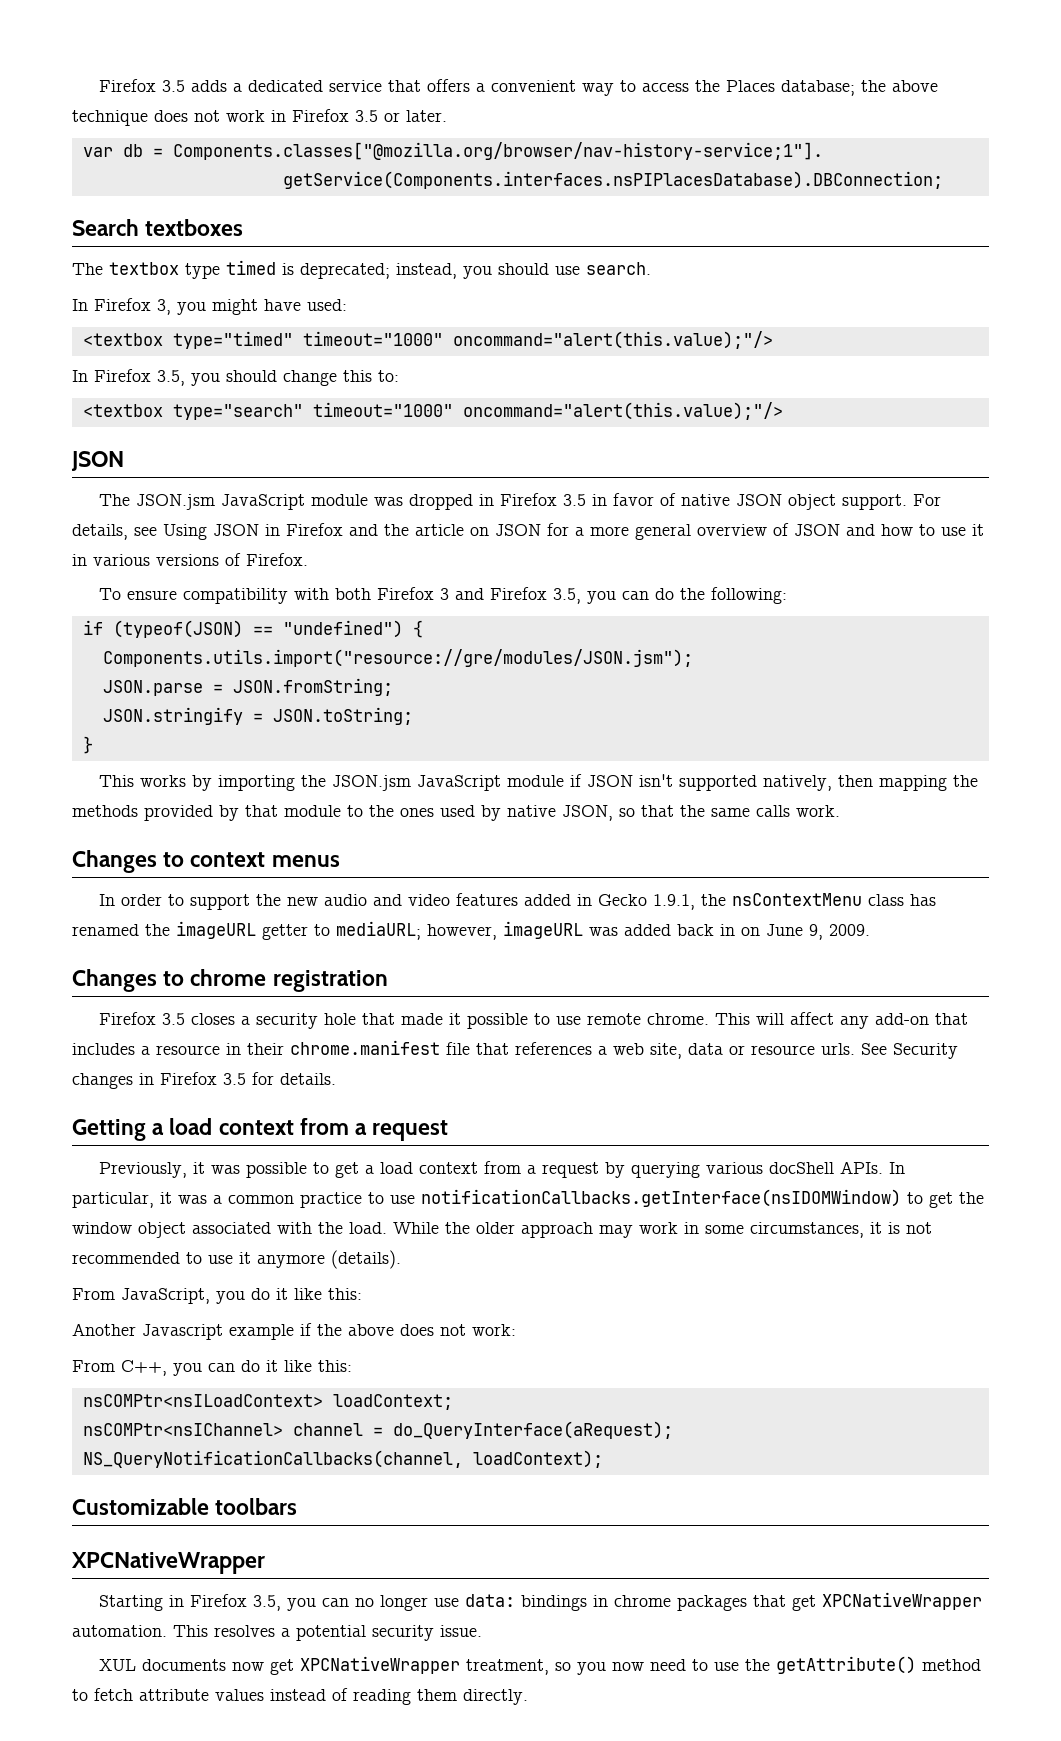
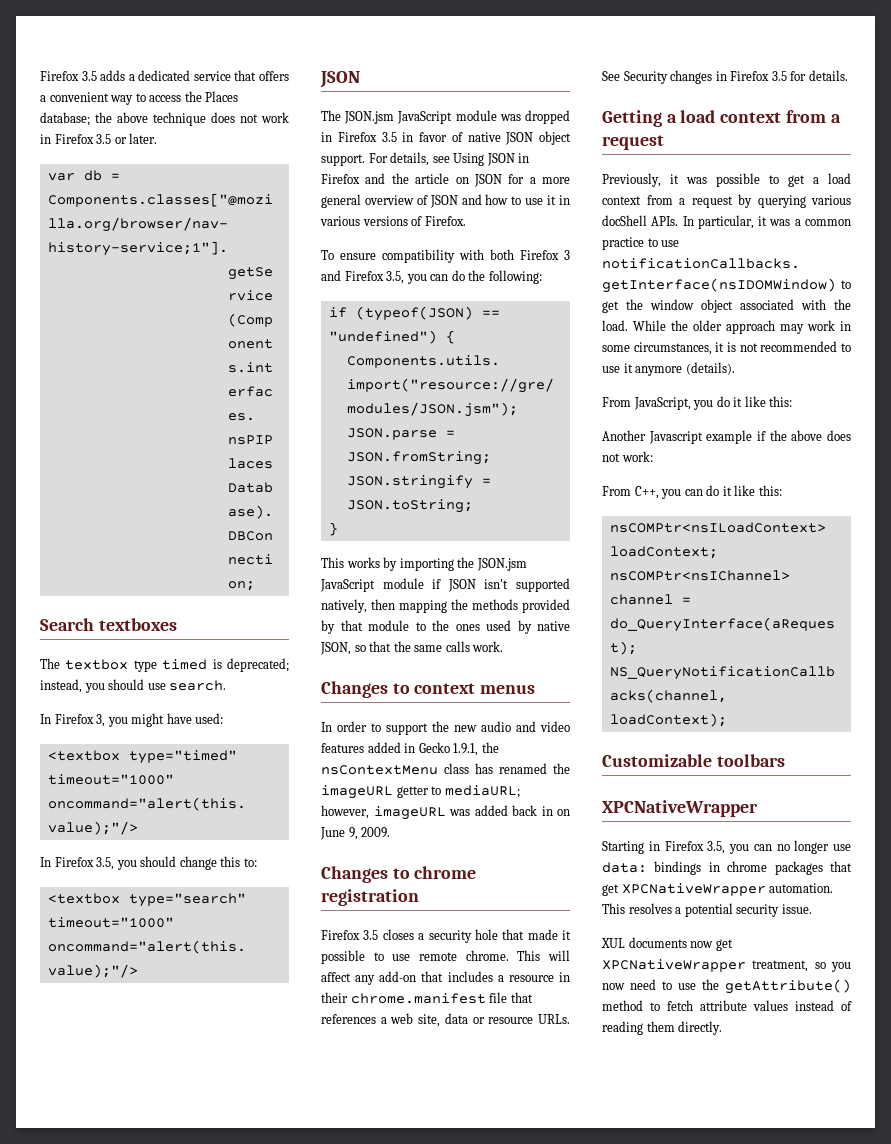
[821,1043,855,1055] urls. -> [538,1014,570,1024] URLs.

